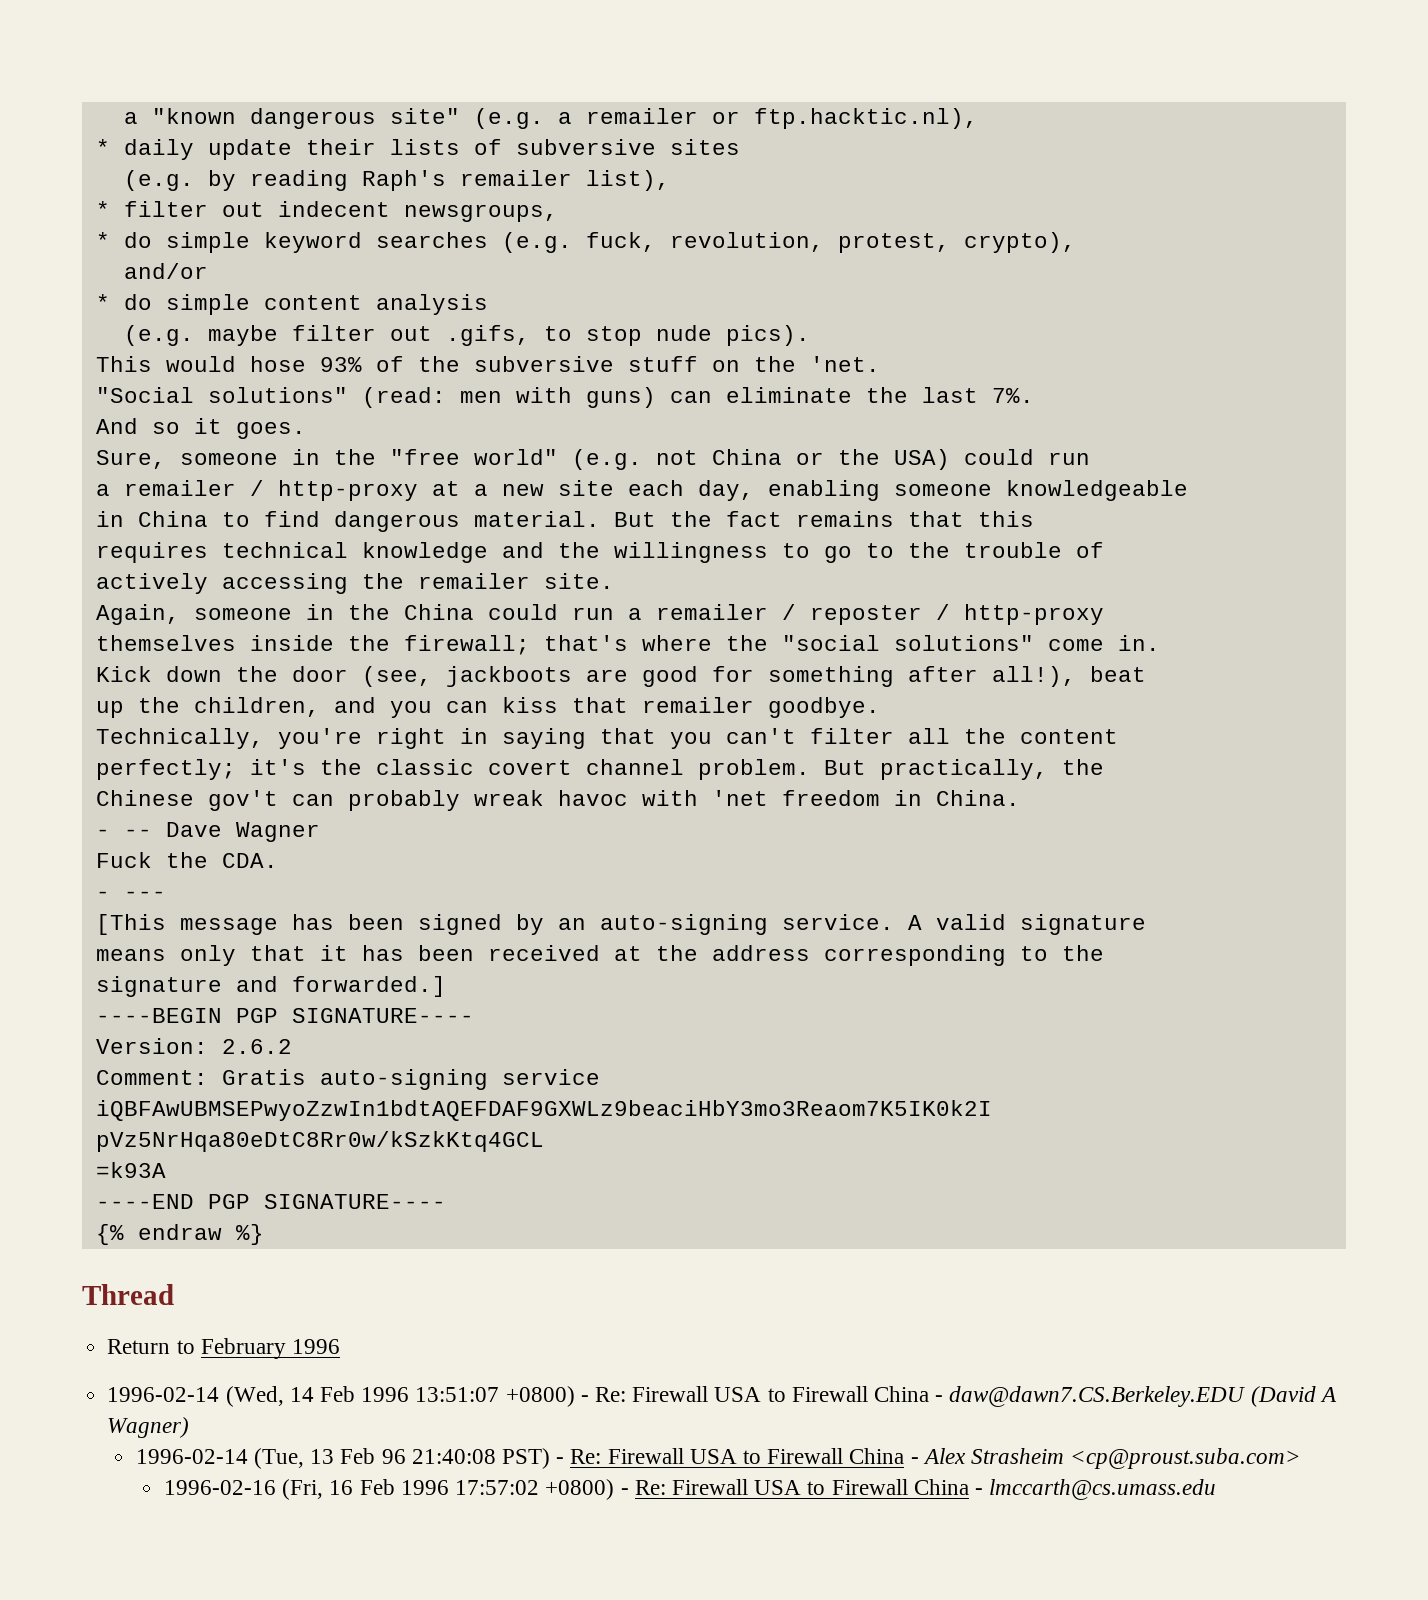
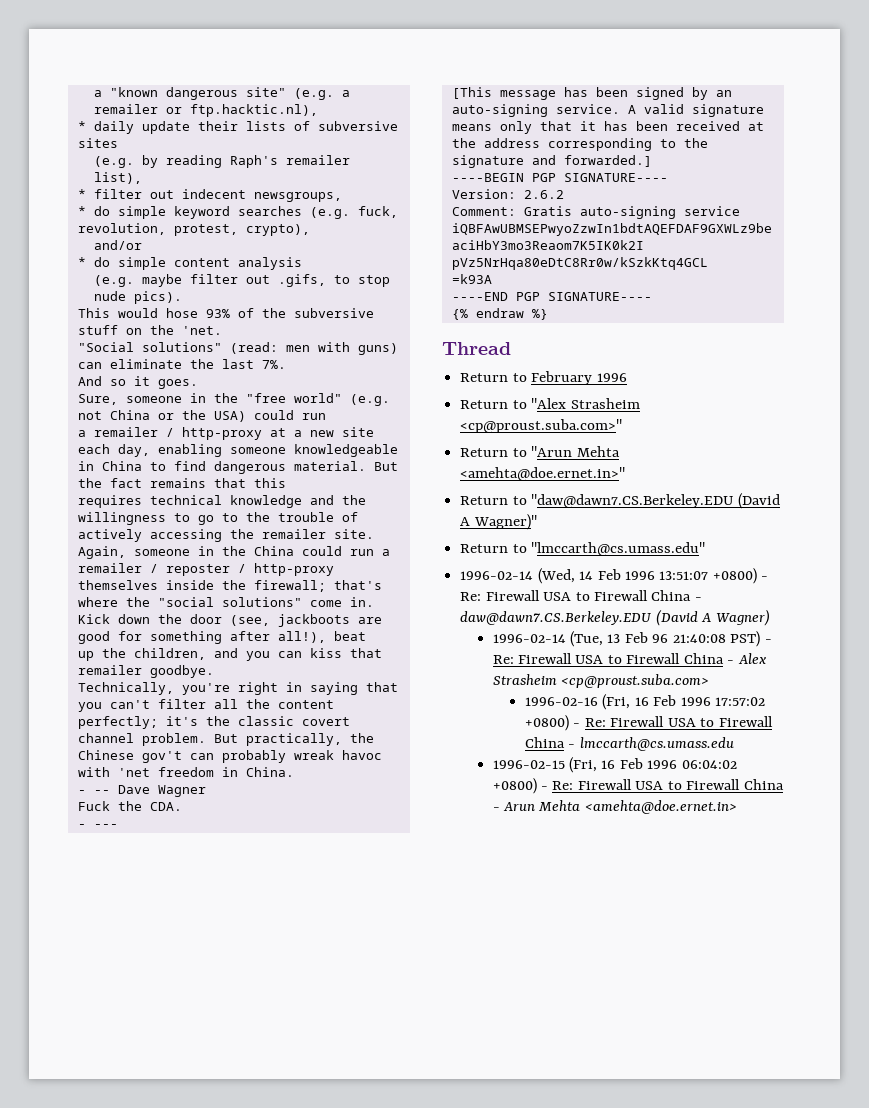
(340, 1346) none -> [460,398,640,409] [460,419,623,433] [460,446,620,457] [460,467,626,481] [460,493,780,509] [460,514,537,530] [460,542,706,556] // Return to "Alex Strasheim <cp@proust.suba.com>" // Return to "Arun Mehta <amehta@doe.ernet.in>" // Return to "daw@dawn7.CS.Berkeley.EDU (David A Wagner)" // Return to "lmccarth@cs.umass.edu"
(1217, 1489) none -> [492,757,737,773] [492,778,784,794] [492,800,737,814] // 1996-02-15 (Fri, 16 Feb 1996 06:04:02 +0800) - Re: Firewall USA to Firewall China - Arun Mehta <amehta@doe.ernet.in>

